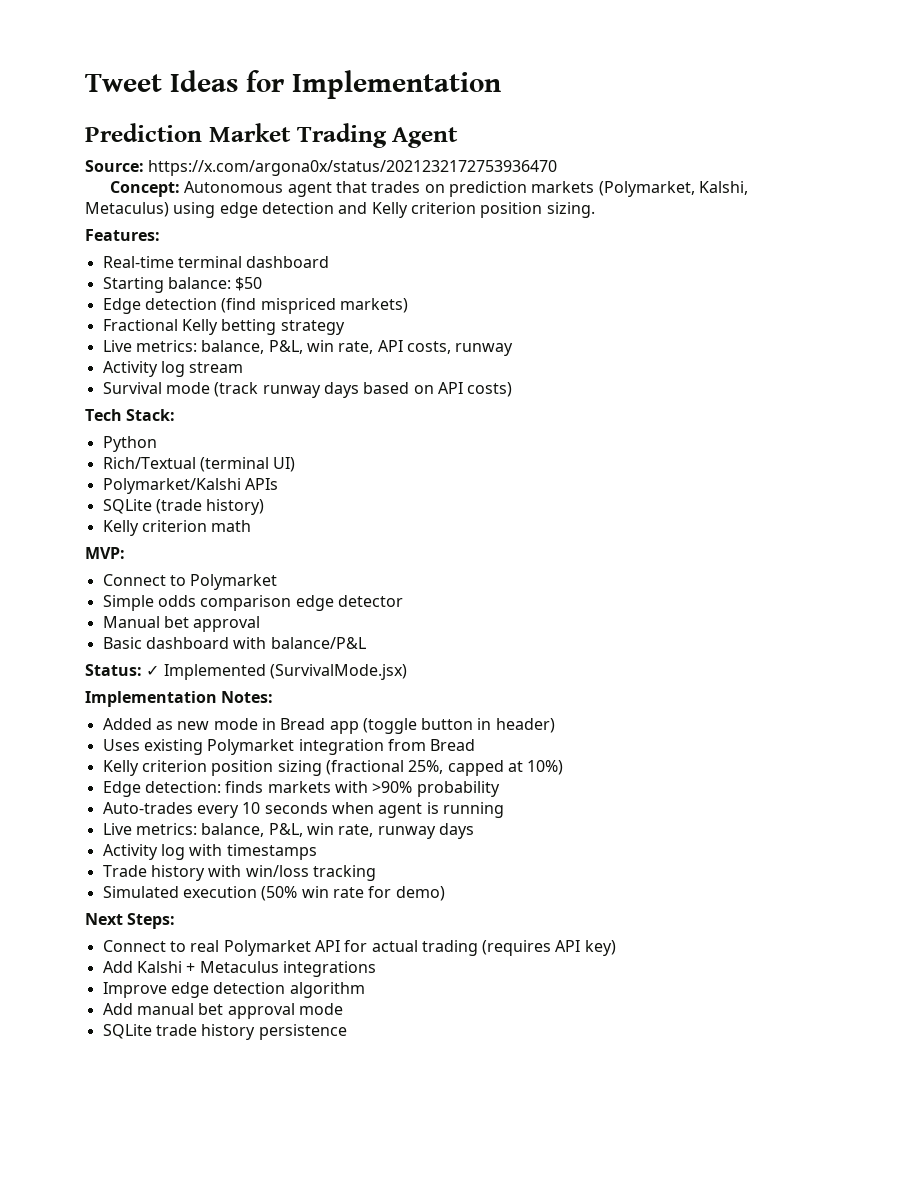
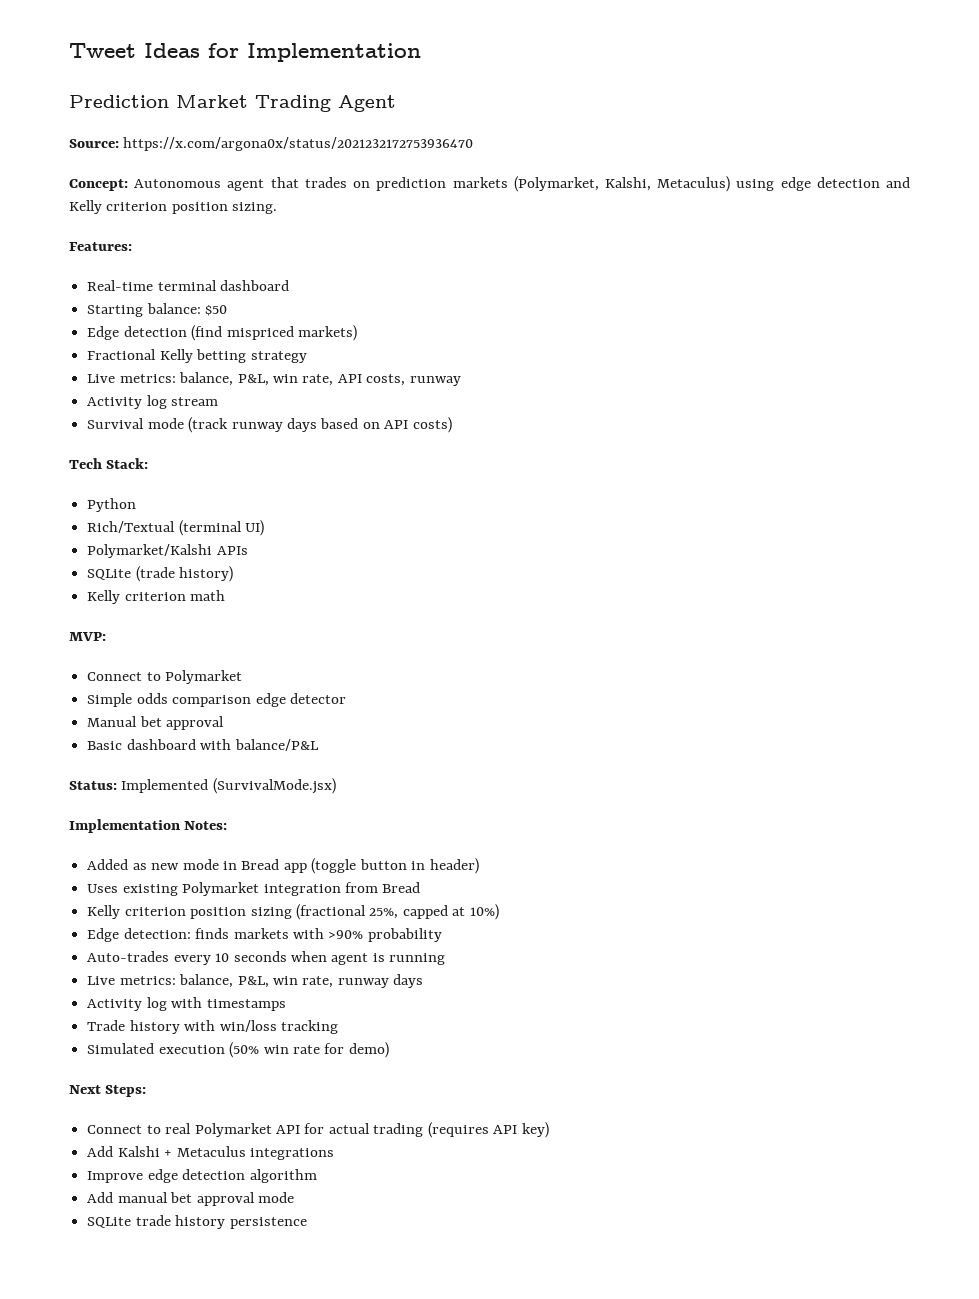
[146,665,160,676] ✓ -> (117, 785) none

